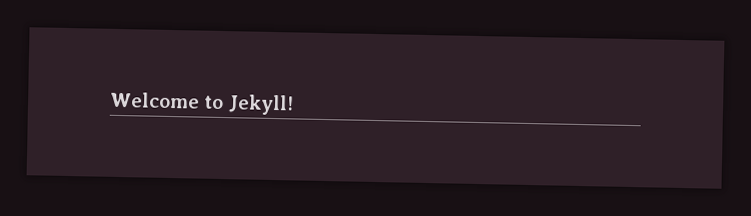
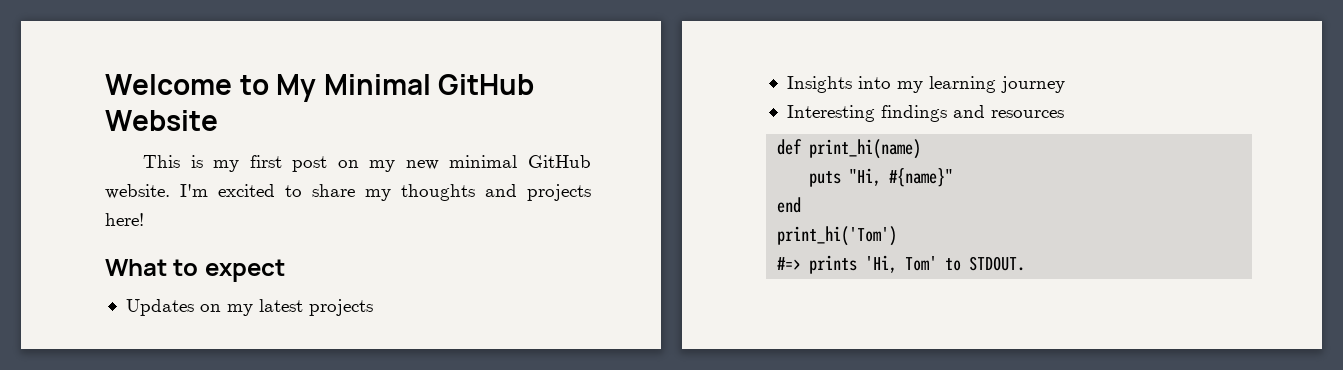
[227,94,294,116] Jekyll! -> [276,74,535,102] [105,110,218,131] [143,155,591,172] [105,184,591,201] [105,213,144,226] [105,259,285,282] [125,299,373,316] [786,76,1065,93] [786,105,1064,122] [777,139,922,159] [809,168,954,187] [777,197,802,213] [777,226,898,246] [777,255,1026,274] My Minimal GitHub Website // This is my first post on my new minimal GitHub website. I'm excited to share my thoughts and projects here! // What to expect // Updates on my latest projects // Insights into my learning journey // Interesting findings and resources // def print_hi(name) // puts "Hi, #{name}" // end // print_hi('Tom') // #=> prints 'Hi, Tom' to STDOUT.

